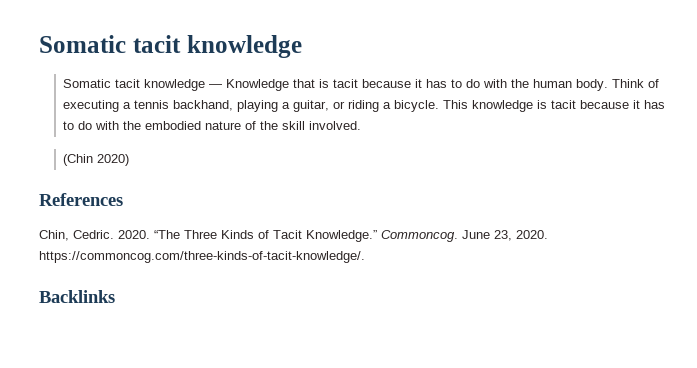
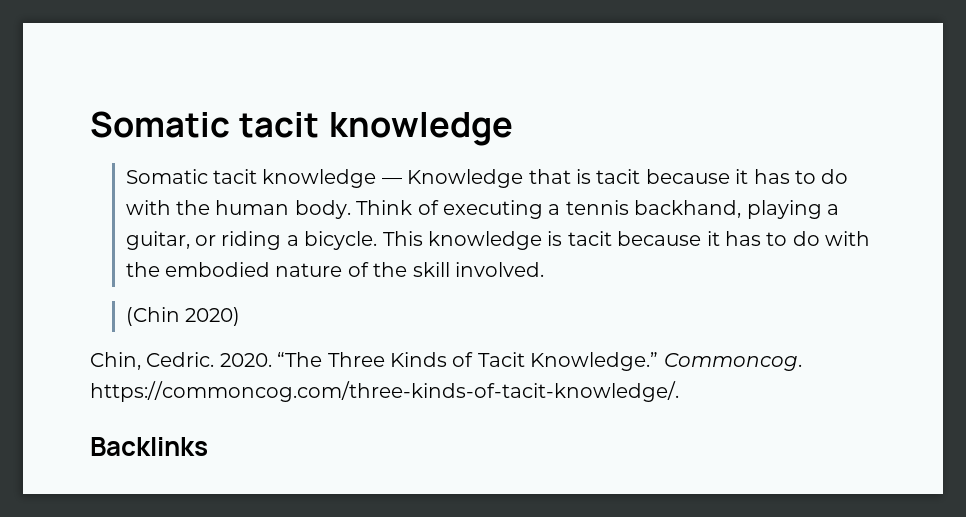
[39,193,123,206] // References -> (240, 316) none
[462,230,548,241] June 23, 2020. -> (802, 362) none

